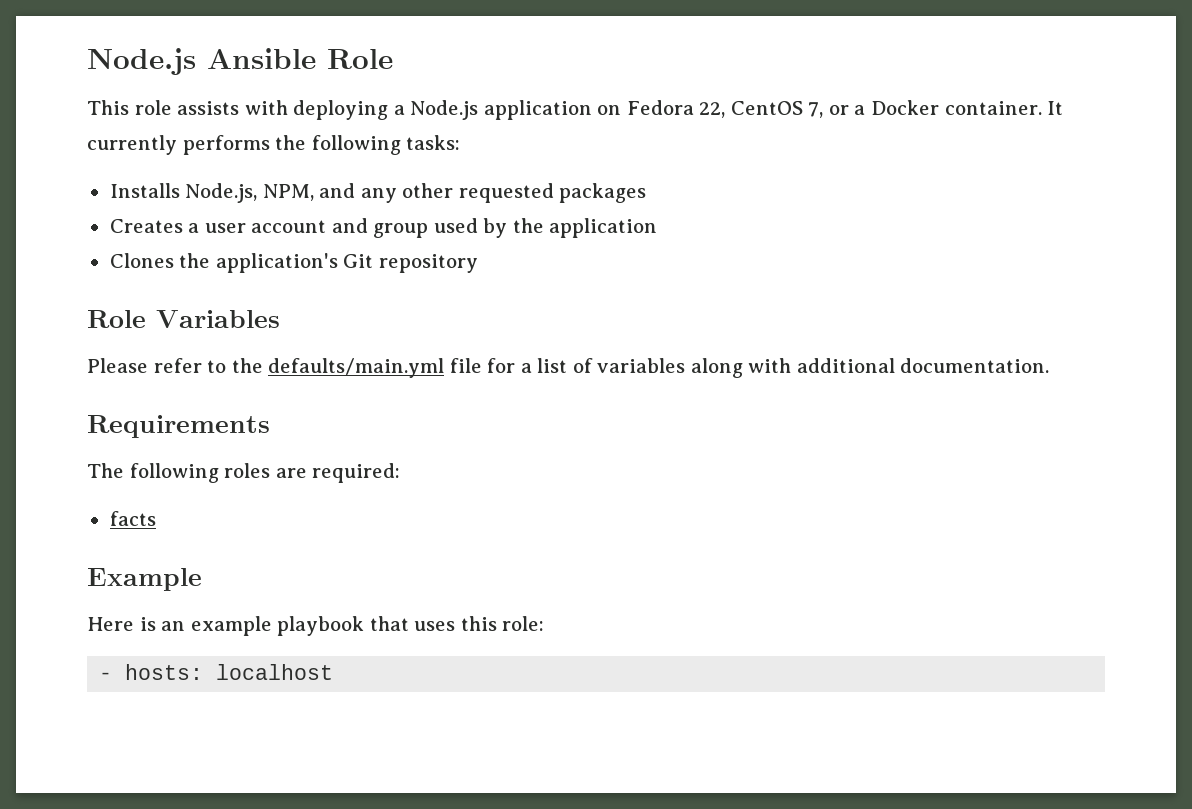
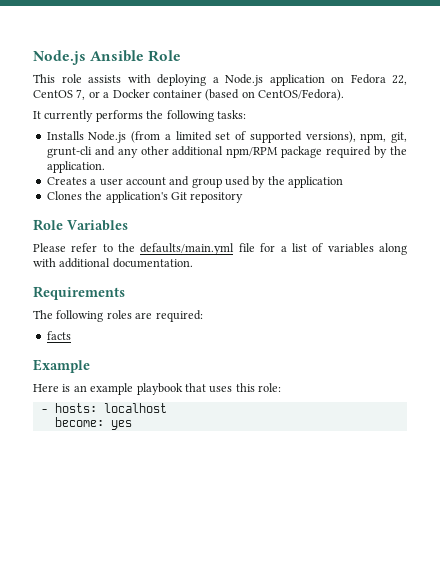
[944,101,1042,115] container. -> [152,89,344,101] container (based on CentOS/Fedora). //
[185,183,647,203] Node.js, NPM, and any other requested packages -> [88,131,407,143] [46,146,408,158] [46,161,105,173] Node.js (from a limited set of supported versions), npm, git, grunt-cli and any other additional npm/RPM package required by the application.
(334, 672) none -> [54,417,132,430] // become: yes

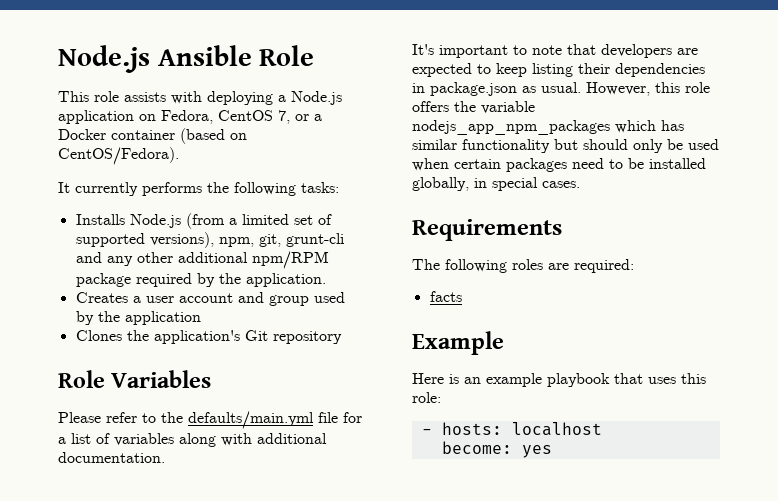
[350,74,407,85] Fedora 22, -> [161,110,213,124] Fedora,
(193, 263) none -> [412,44,698,58] [412,63,705,77] [412,82,710,96] [412,101,535,114] [412,120,684,135] [412,139,719,153] [412,158,706,172] [412,177,580,191] // It's important to note that developers are expected to keep listing their dependencies in package.json as usual. However, this role offers the variable nodejs_app_npm_packages which has similar functionality but should only be used when certain packages need to be installed globally, in special cases.

